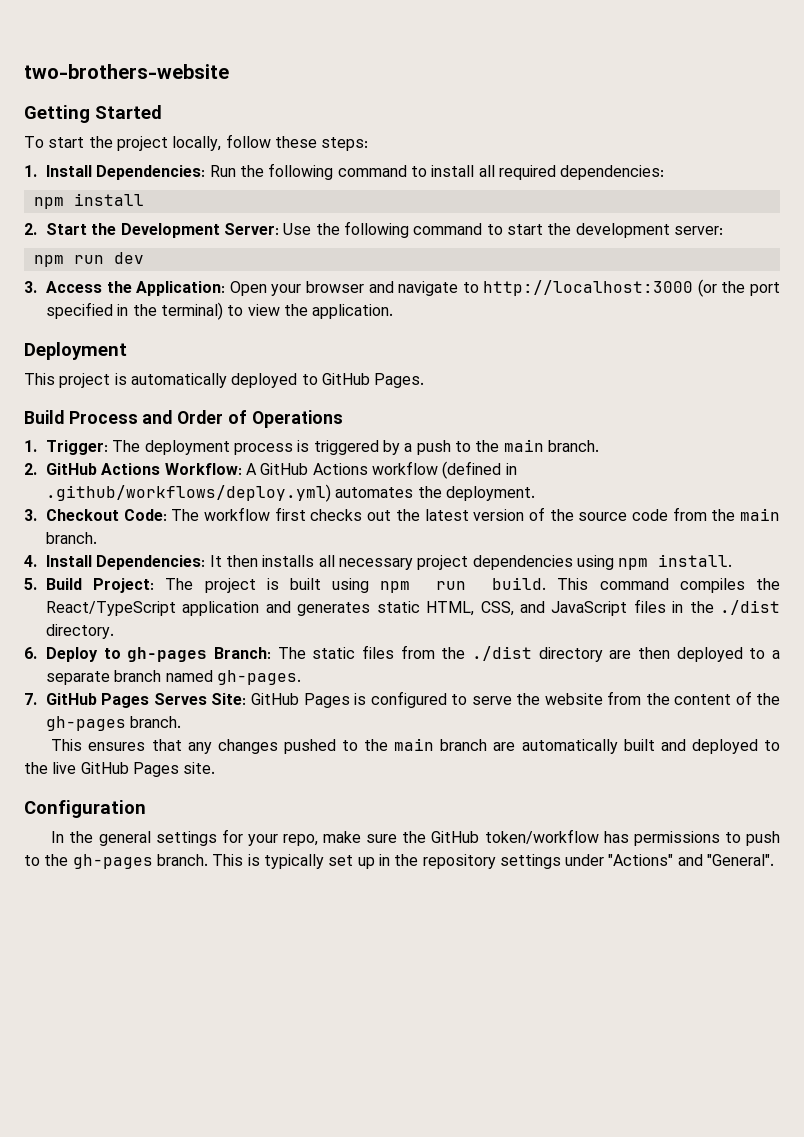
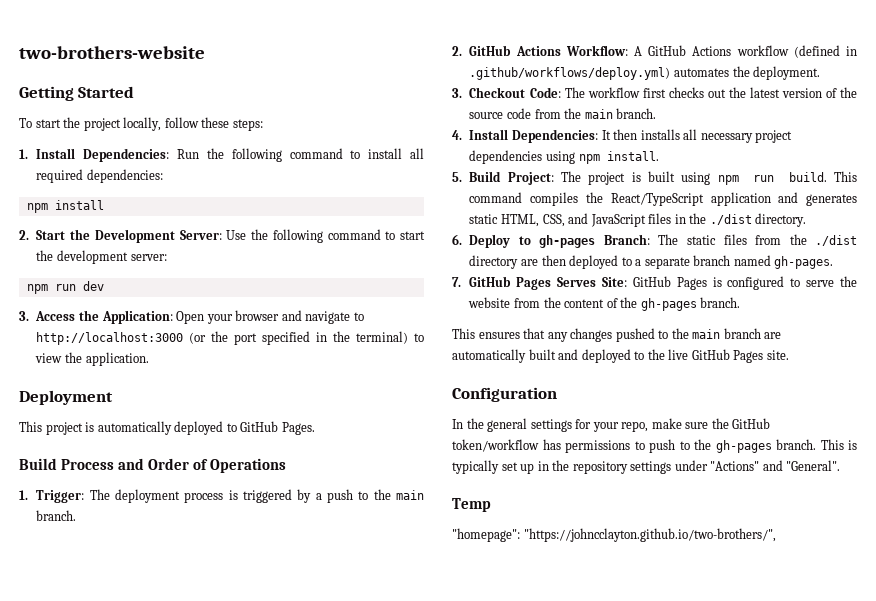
(775, 860) none -> [452,498,491,512] [452,528,776,542] // Temp // "homepage": "https://johncclayton.github.io/two-brothers/",

